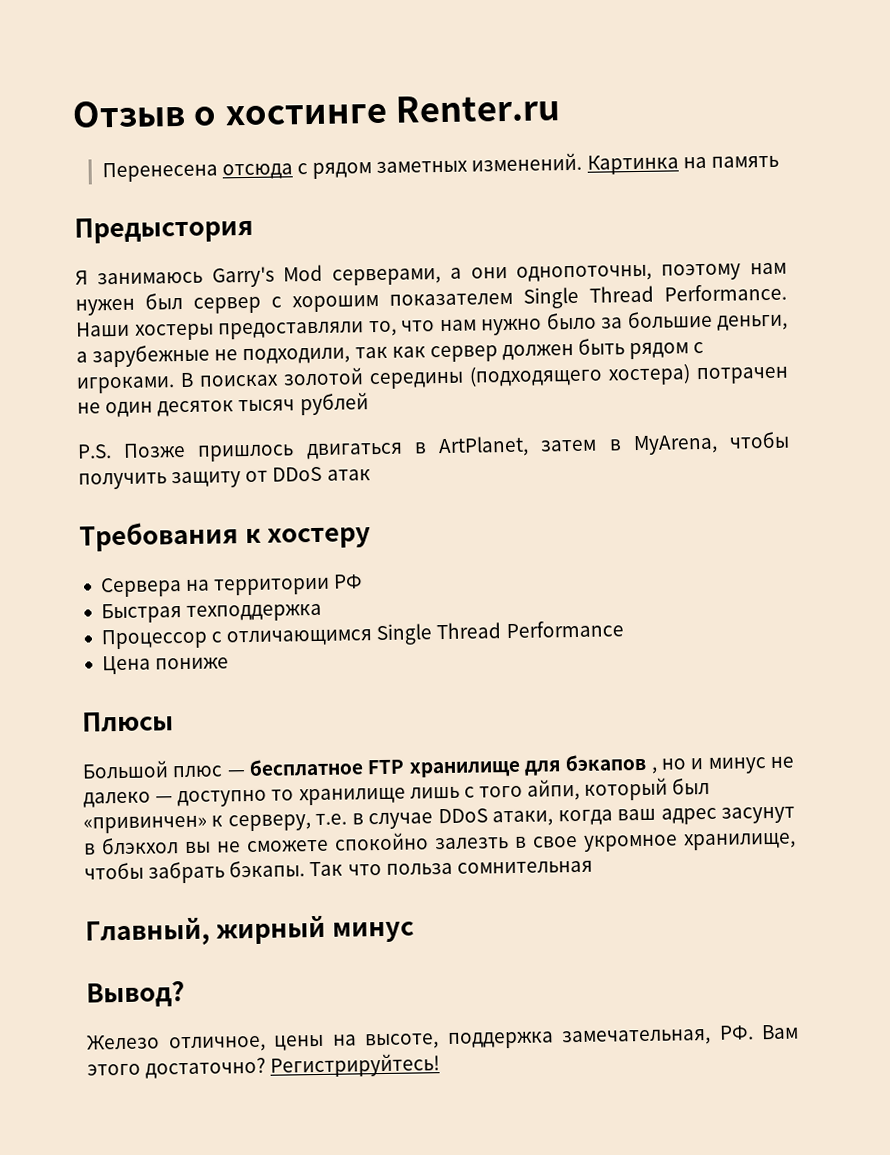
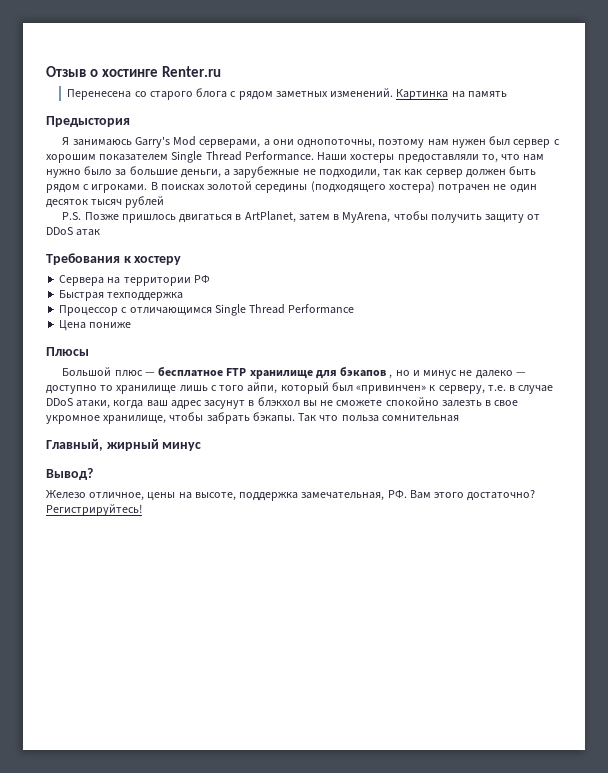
[221,163,293,180] отсюда -> [134,88,228,100] со старого блога

